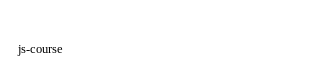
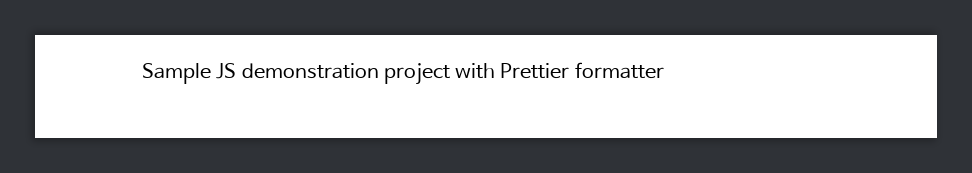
[17,45,63,56] js-course -> [142,62,664,85] Sample JS demonstration project with Prettier formatter

